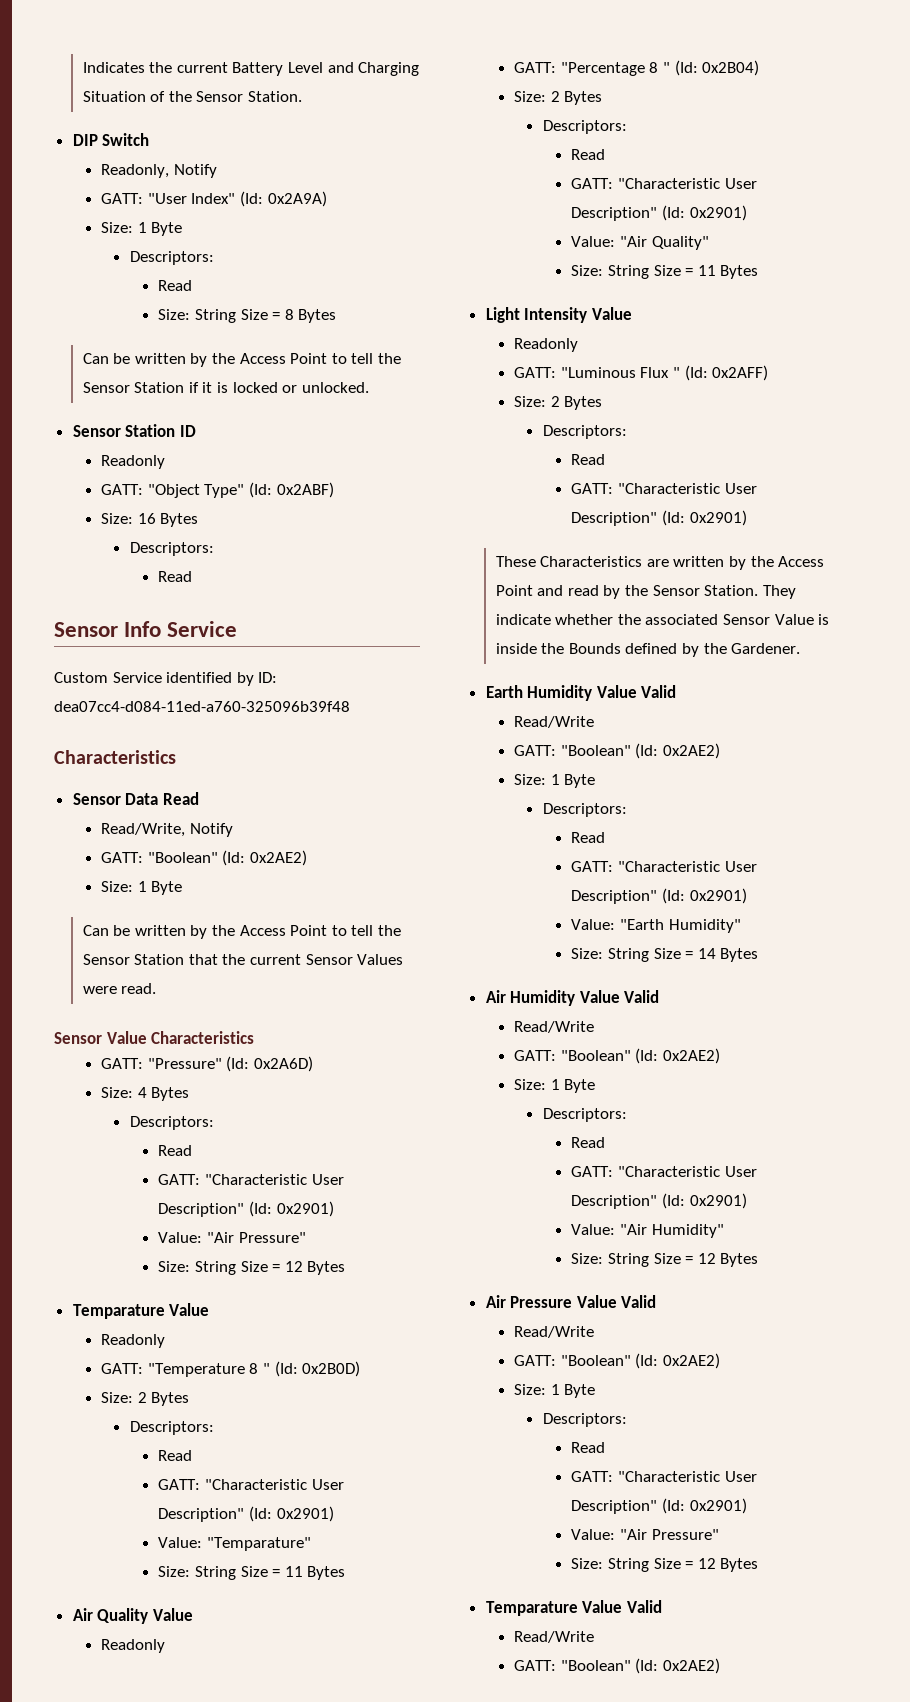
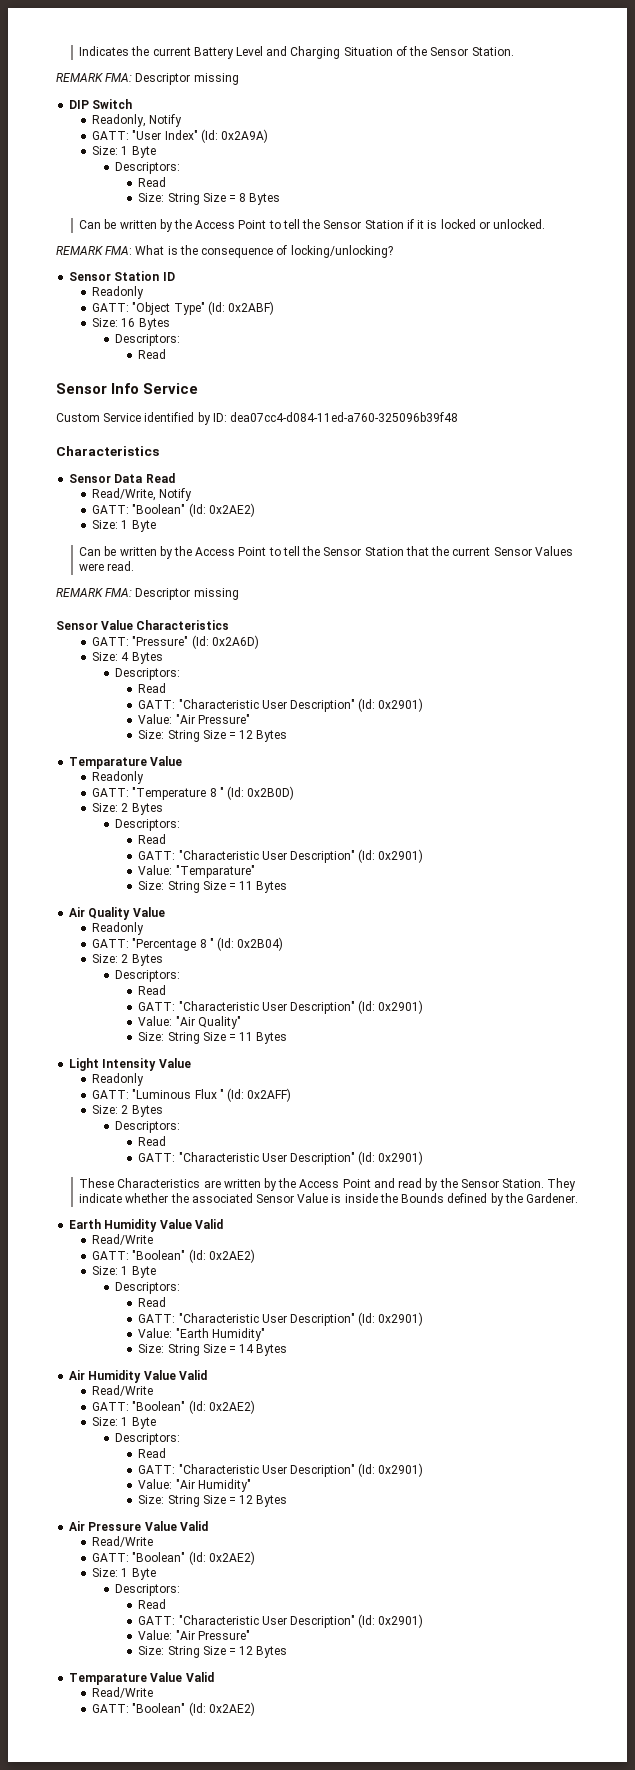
(302, 96) none -> [56,73,239,85] // REMARK FMA: Descriptor missing
(369, 387) none -> [56,245,393,258] // REMARK FMA: What is the consequence of locking/unlocking?
(157, 988) none -> [56,588,239,600] // REMARK FMA: Descriptor missing

